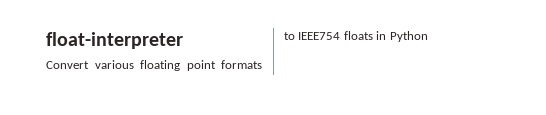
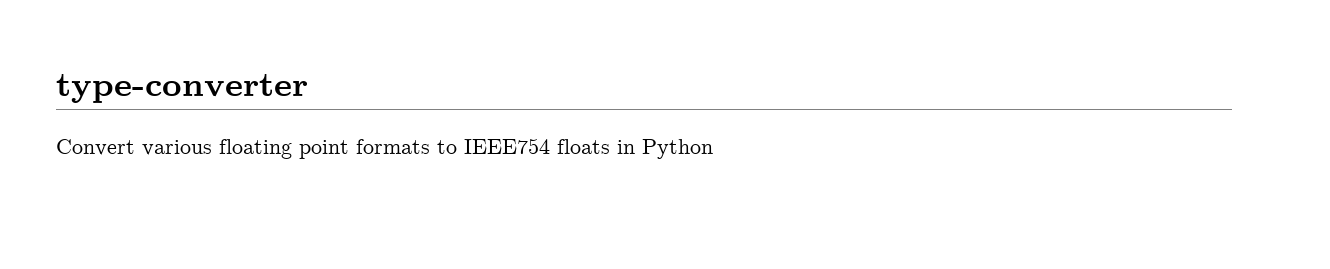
[46,32,183,49] float-interpreter -> [56,74,308,103] type-converter

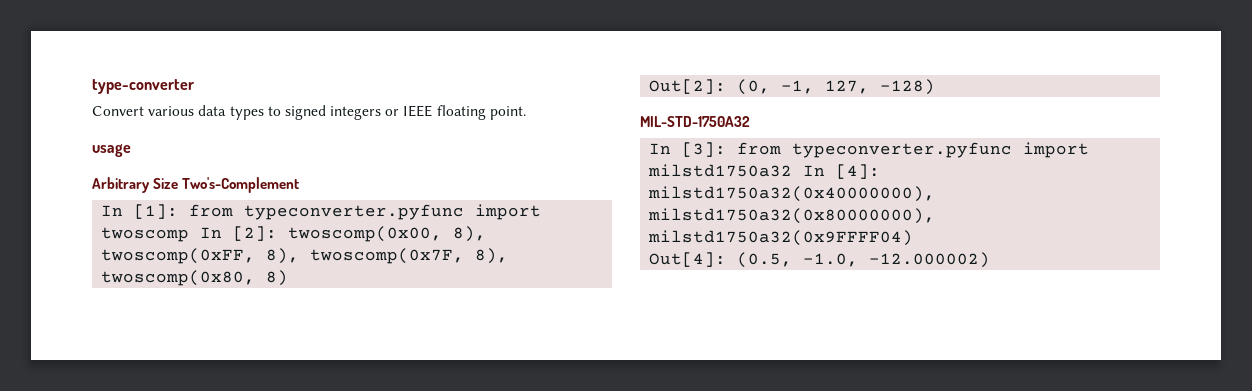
[219,138,713,159] floating point formats to IEEE754 floats in Python -> [198,105,526,120] [92,144,131,157] [92,177,300,193] [101,204,542,220] [101,226,487,242] [101,248,509,264] [101,270,289,286] [649,79,936,95] [640,116,750,127] [649,142,1090,158] [648,164,881,179] [648,186,936,202] [648,208,936,224] [648,230,914,246] [649,252,991,268] data types to signed integers or IEEE floating point. // usage // Arbitrary Size Two's-Complement // In [1]: from typeconverter.pyfunc import twoscomp In [2]: twoscomp(0x00, 8), twoscomp(0xFF, 8), twoscomp(0x7F, 8), twoscomp(0x80, 8) // Out[2]: (0, -1, 127, -128) // MIL-STD-1750A32 // In [3]: from typeconverter.pyfunc import milstd1750a32 In [4]: milstd1750a32(0x40000000), milstd1750a32(0x80000000), milstd1750a32(0x9FFFF04) // Out[4]: (0.5, -1.0, -12.000002)

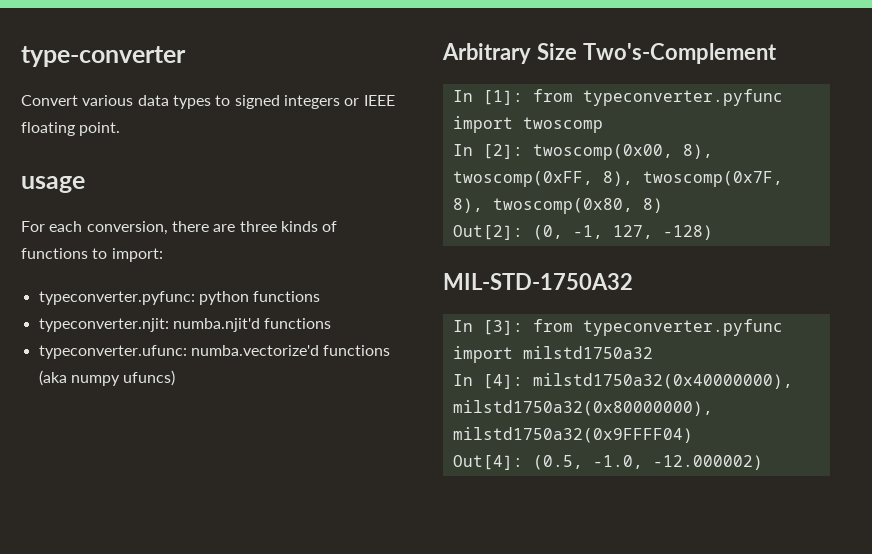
(131, 150) none -> [21,221,338,235] [21,248,163,262] [38,291,321,305] [38,318,332,332] [38,345,391,359] [38,370,176,386] // For each conversion, there are three kinds of functions to import: // typeconverter.pyfunc: python functions // typeconverter.njit: numba.njit'd functions // typeconverter.ufunc: numba.vectorize'd functions (aka numpy ufuncs)
(190, 234) none -> (603, 125) //
(793, 170) none -> (653, 352) //

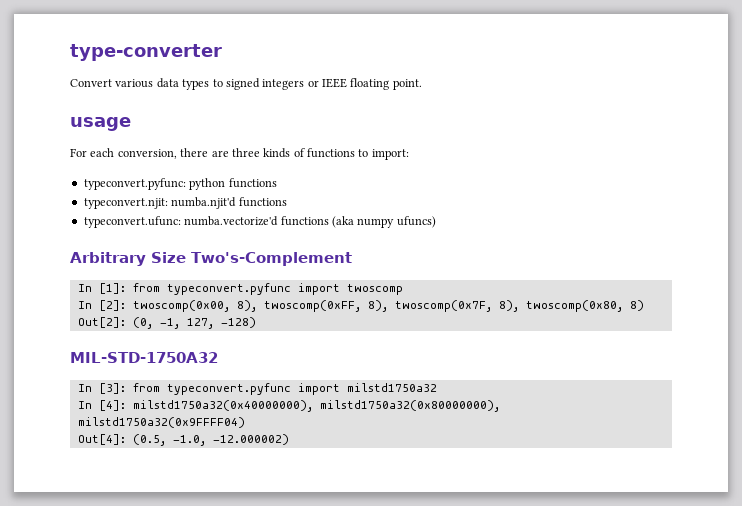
[38,291,195,305] typeconverter.pyfunc: -> [83,178,186,190] typeconvert.pyfunc:
[38,318,169,332] typeconverter.njit: -> [83,198,168,209] typeconvert.njit:
[38,345,187,359] typeconverter.ufunc: -> [83,216,181,228] typeconvert.ufunc:
[582,89,783,106] typeconverter.pyfunc -> [166,283,291,295] typeconvert.pyfunc
[582,319,783,336] typeconverter.pyfunc -> [166,383,291,395] typeconvert.pyfunc

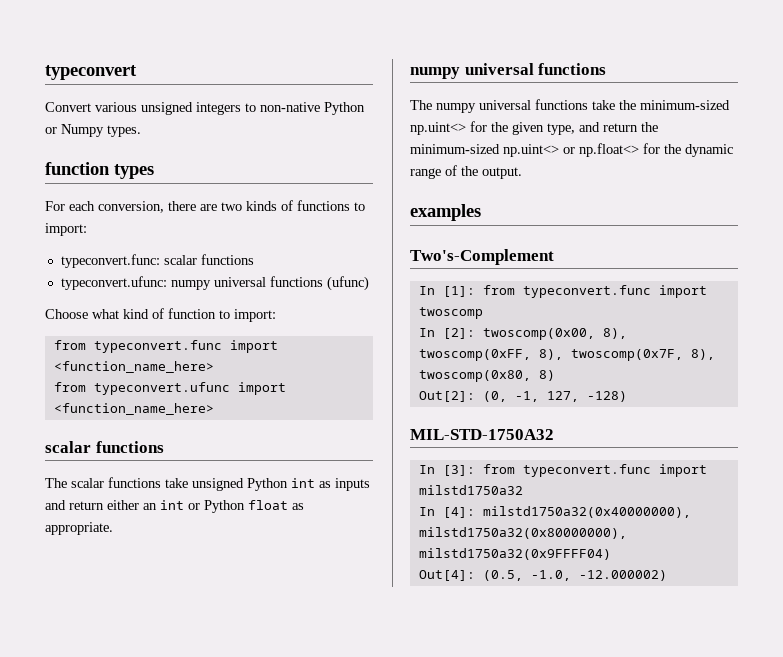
[70,44,222,61] type-converter -> [45,65,137,80] typeconvert
[156,78,422,90] [70,117,131,131] data types to signed integers or IEEE floating point. // usage -> [141,102,365,115] [45,124,141,137] [45,162,154,179] unsigned integers to non-native Python or Numpy types. // function types
[231,148,260,157] three -> [221,202,242,211] two
[83,178,277,190] [83,197,287,209] [83,216,436,228] [70,252,186,266] typeconvert.pyfunc: python functions // typeconvert.njit: numba.njit'd functions // typeconvert.ufunc: numba.vectorize'd functions (aka numpy ufuncs) // Arbitrary Size -> [60,254,254,268] [60,276,369,291] [45,308,276,322] [53,340,278,353] [53,361,214,373] [53,382,286,395] [53,403,214,415] [45,441,164,453] [45,477,370,491] [45,500,304,513] [45,522,113,535] [410,63,607,79] [410,99,730,113] [410,121,658,135] [410,143,733,157] [410,165,522,179] [410,204,481,221] typeconvert.func: scalar functions // typeconvert.ufunc: numpy universal functions (ufunc) // Choose what kind of function to import: // from typeconvert.func import <function_name_here> // from typeconvert.ufunc import <function_name_here> // scalar functions // The scalar functions take unsigned Python int as inputs and return either an int or Python float as appropriate. // numpy universal functions // The numpy universal functions take the minimum-sized np.uint<> for the given type, and return the minimum-sized np.uint<> or np.float<> for the dynamic range of the output. // examples //
[166,283,291,295] typeconvert.pyfunc -> [522,285,651,298] typeconvert.func
[166,383,291,395] typeconvert.pyfunc -> [522,464,651,477] typeconvert.func

